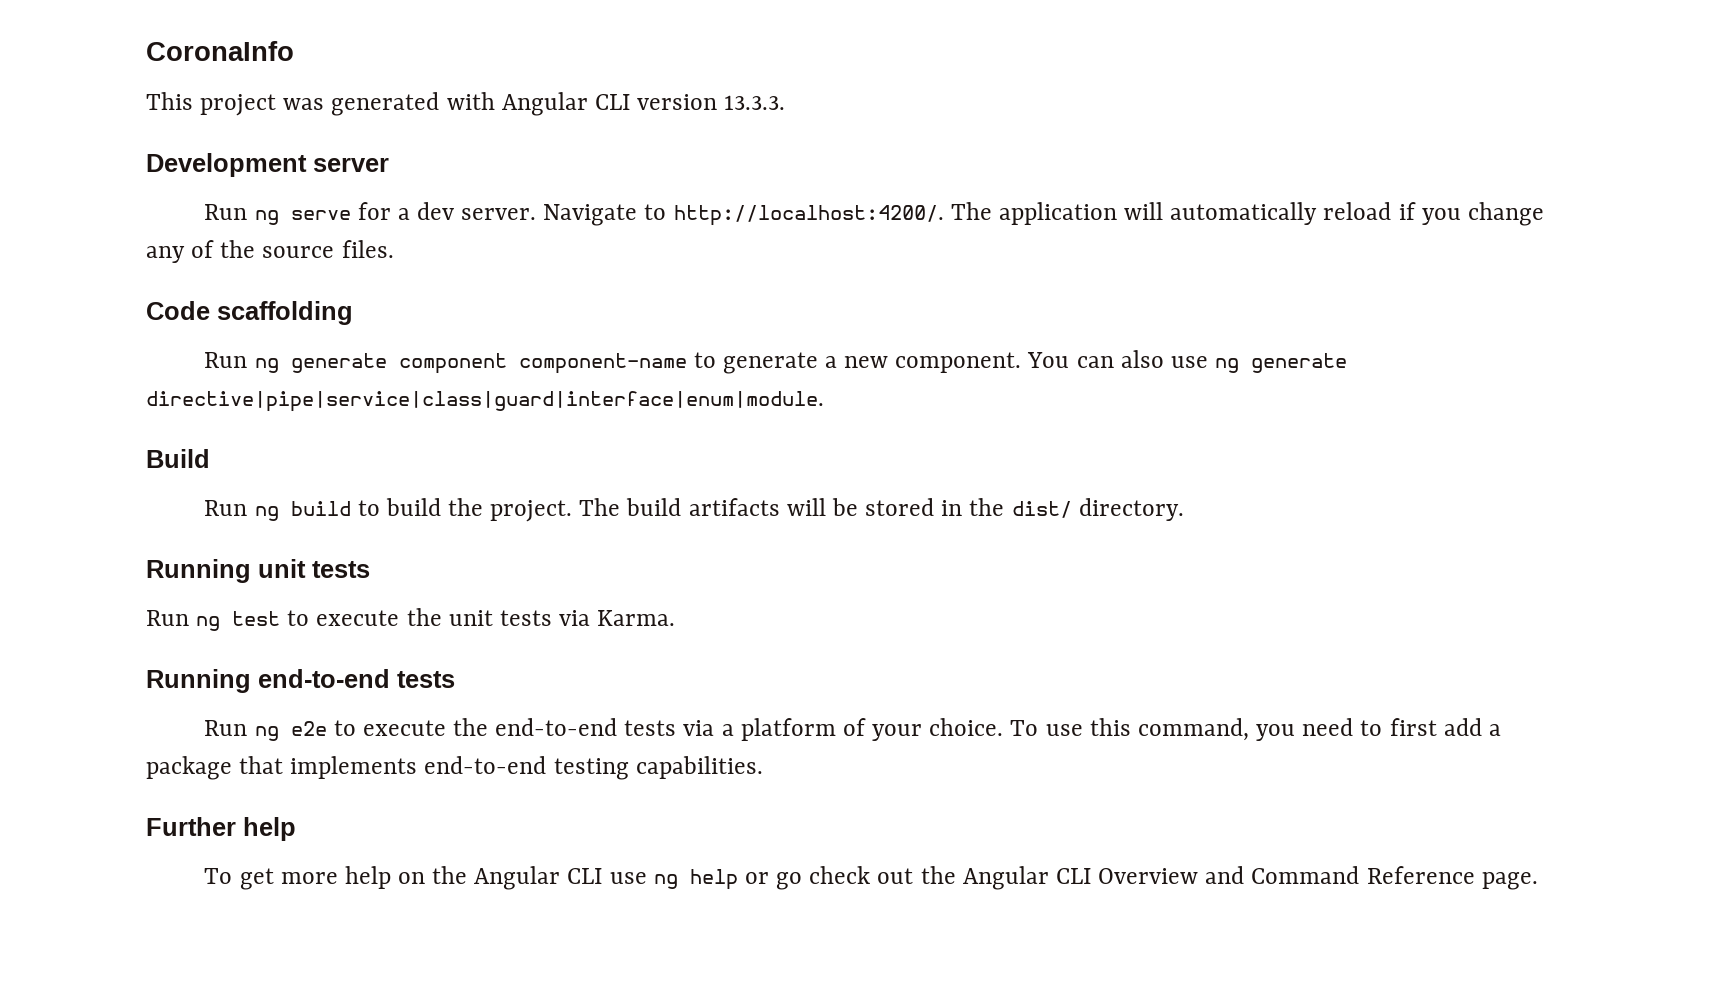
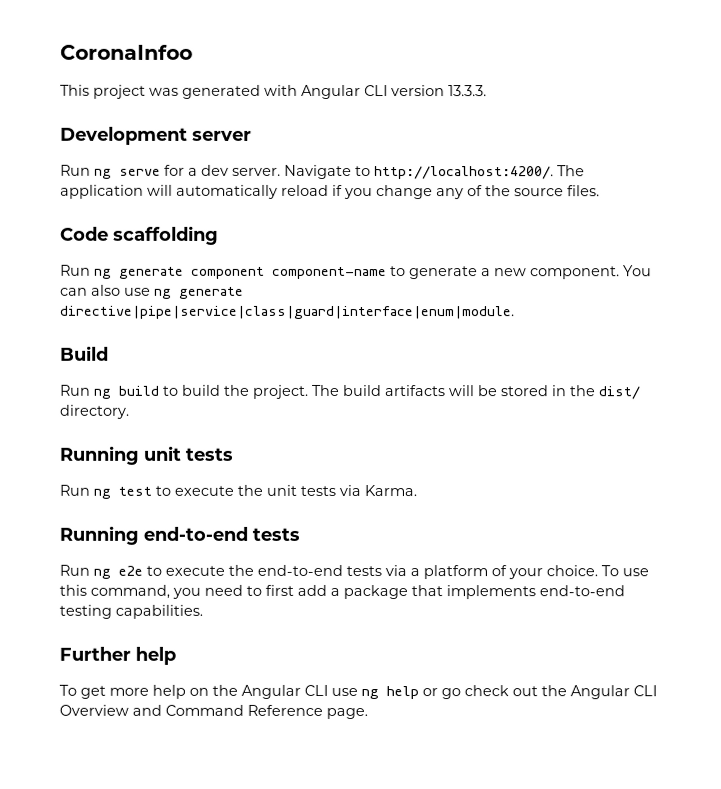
[146,41,294,61] CoronaInfo -> [60,44,193,60] CoronaInfoo

